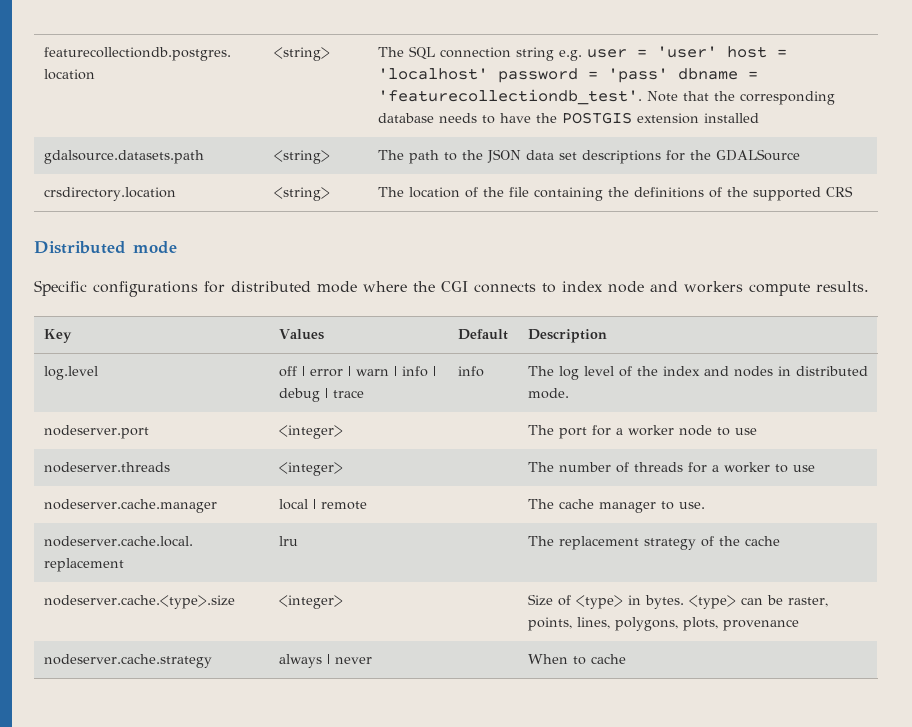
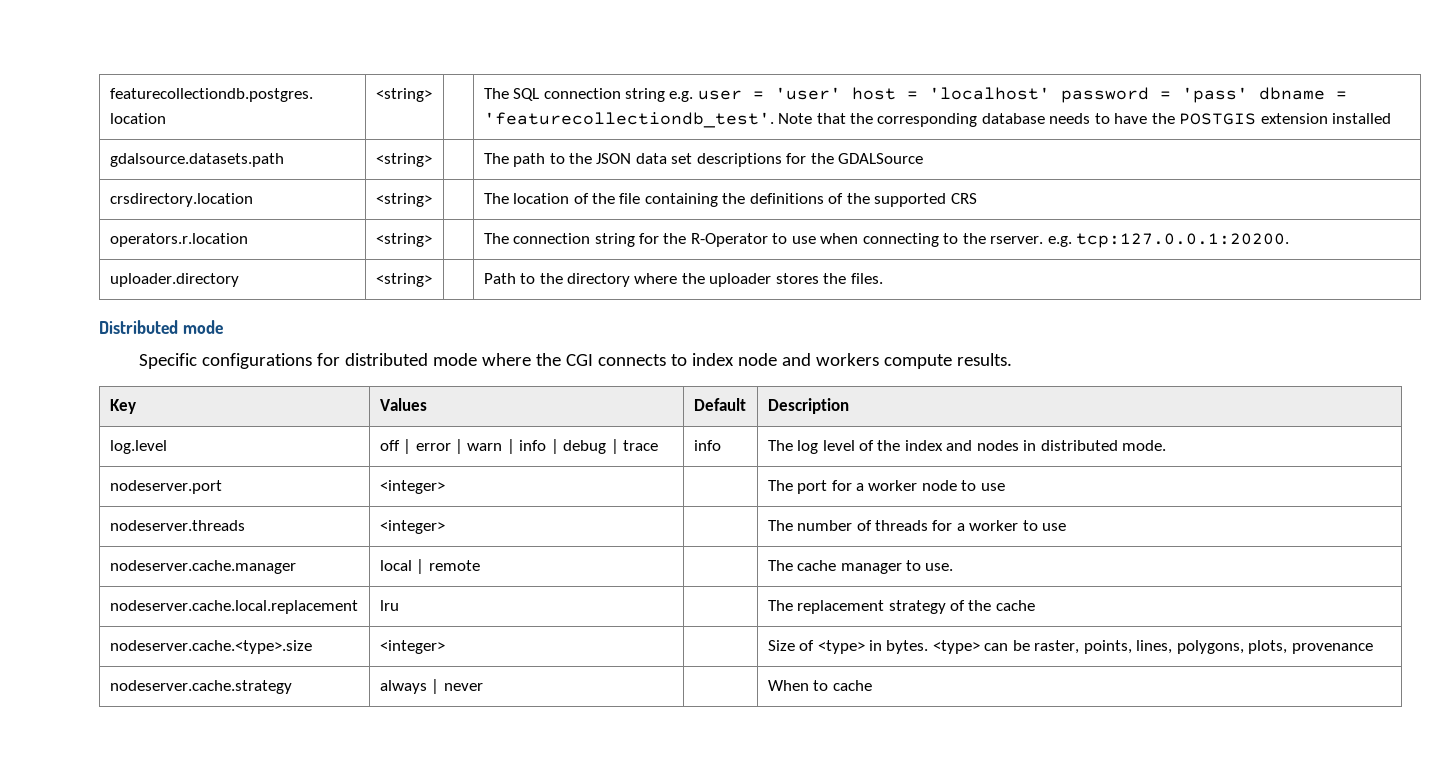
(853, 191) none -> [109,233,248,247] [375,233,432,247] [483,233,1290,248] [109,273,239,287] [375,273,432,287] [483,273,883,287] // operators.r.location | <string> | | The connection string for the R-Operator to use when connecting to the rserver. e.g. tcp:127.0.0.1:20200. // uploader.directory | <string> | | Path to the directory where the uploader stores the files.

